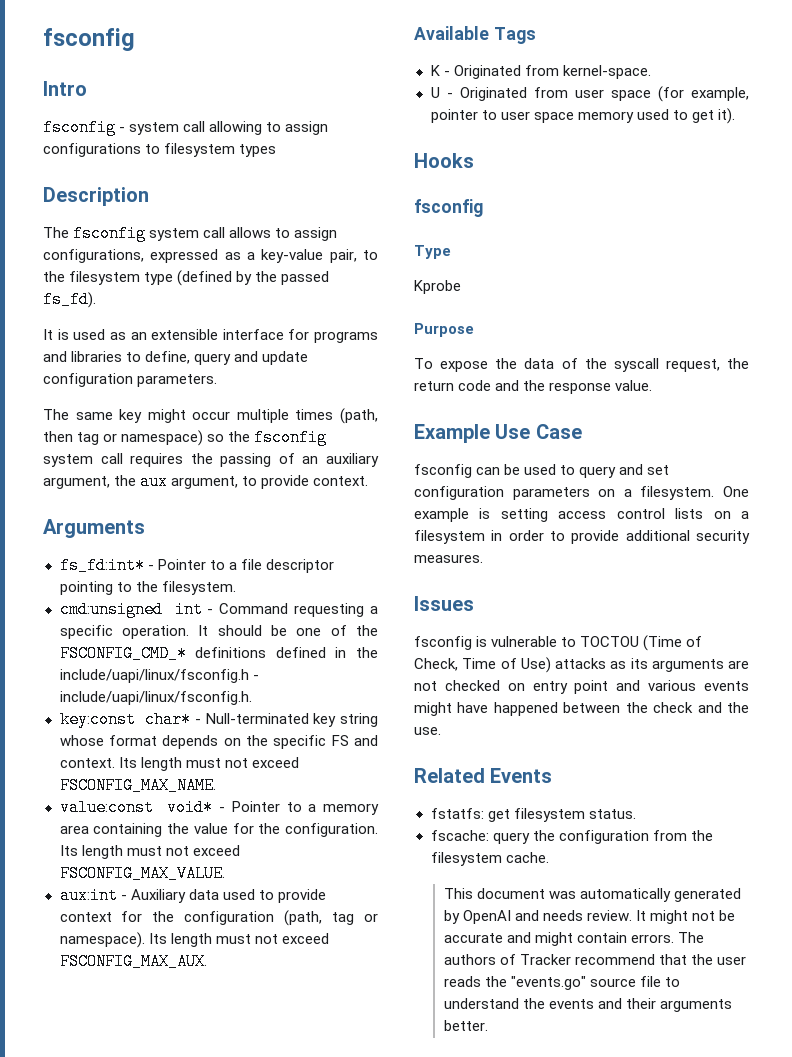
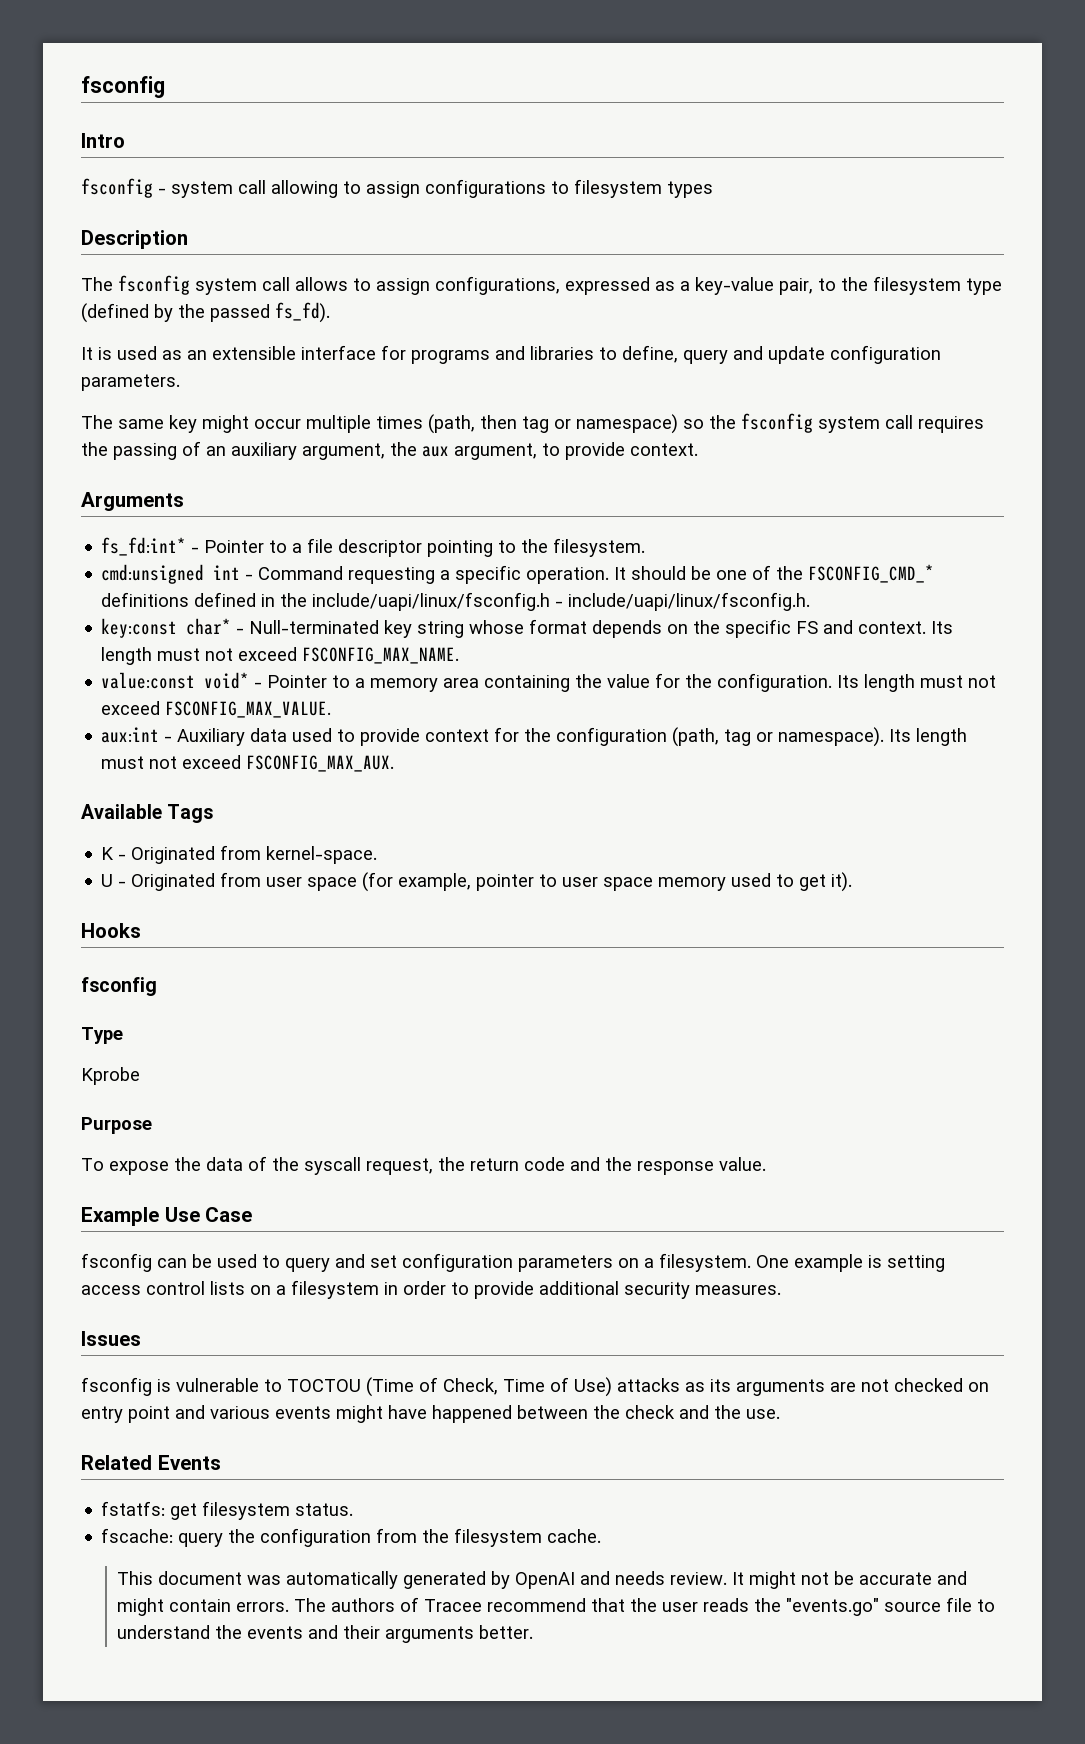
[519,954,571,965] Tracker -> [424,1599,483,1612] Tracee

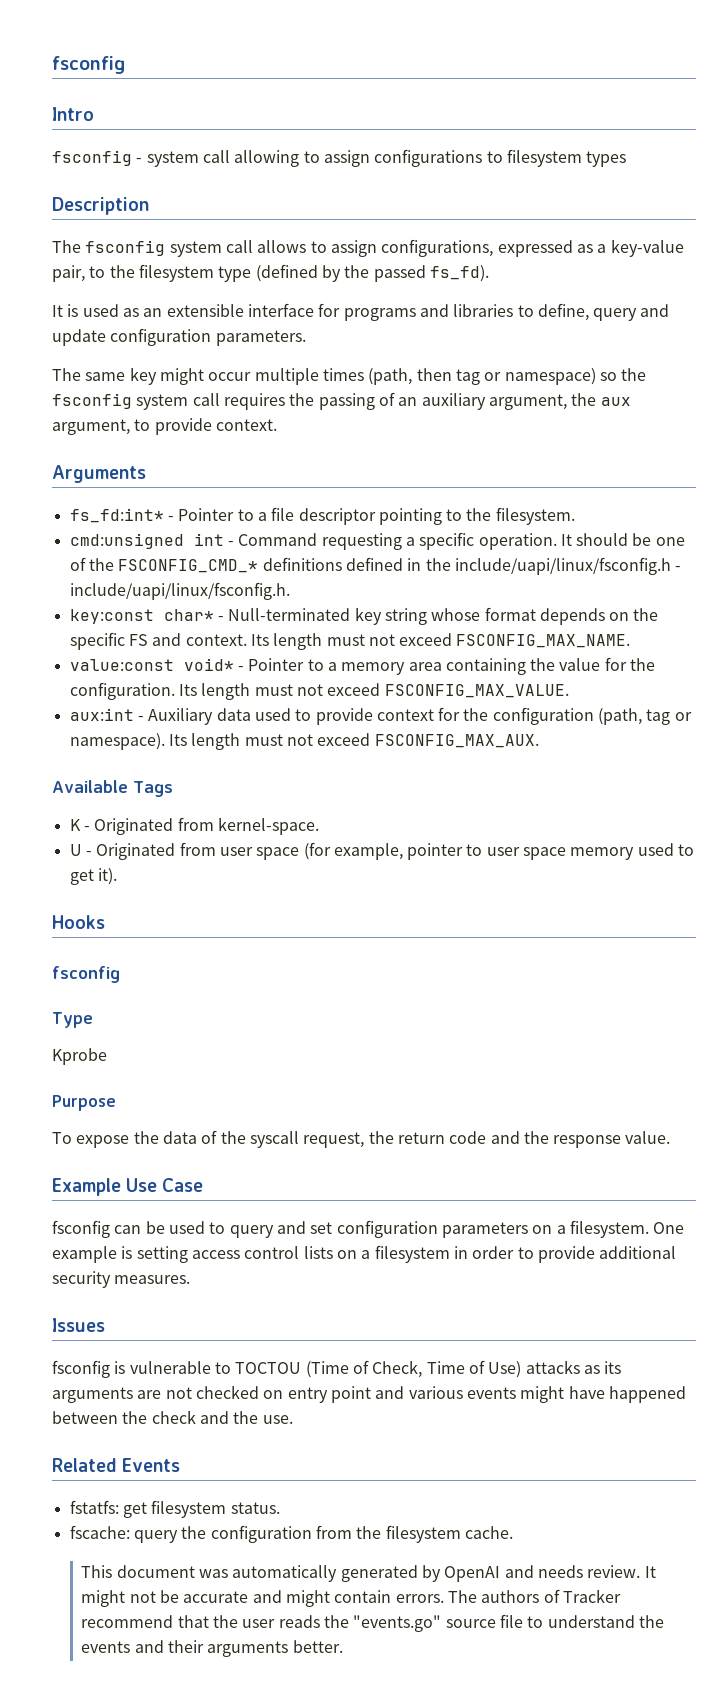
[424,1599,483,1612] Tracee -> [562,1589,621,1603] Tracker

